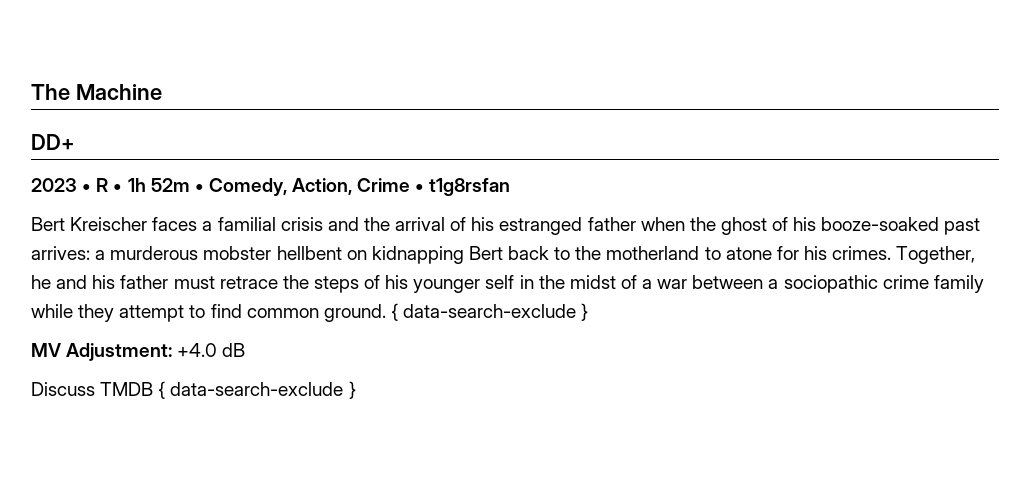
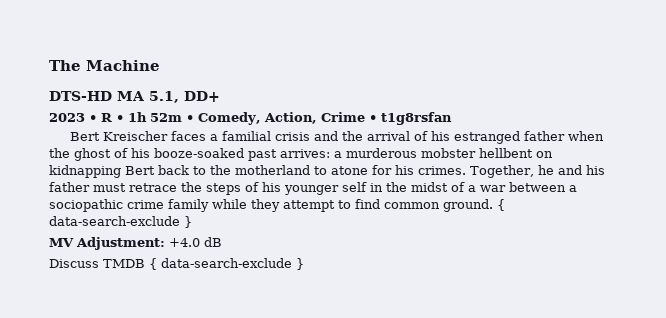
(162, 92) none -> [49,91,179,103] DTS-HD MA 5.1,

